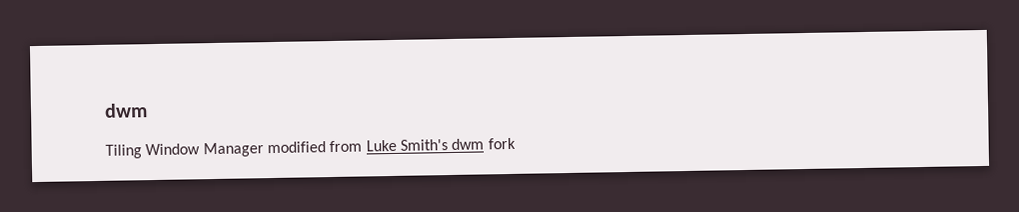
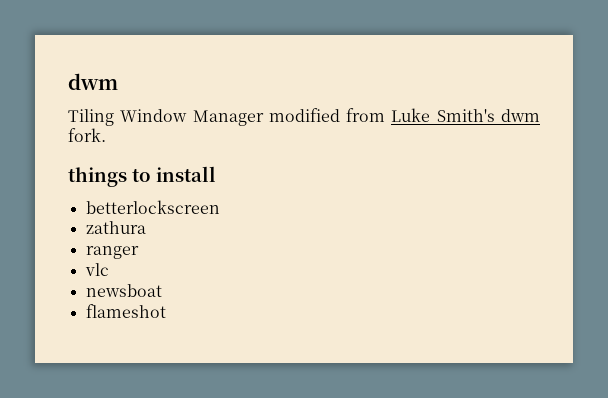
[487,137,516,150] fork -> [68,128,106,142] [68,166,216,187] [85,200,220,214] [85,221,146,234] [85,246,139,259] [84,263,109,276] [85,284,162,297] [85,304,166,318] fork. // things to install // betterlockscreen // zathura // ranger // vlc // newsboat // flameshot

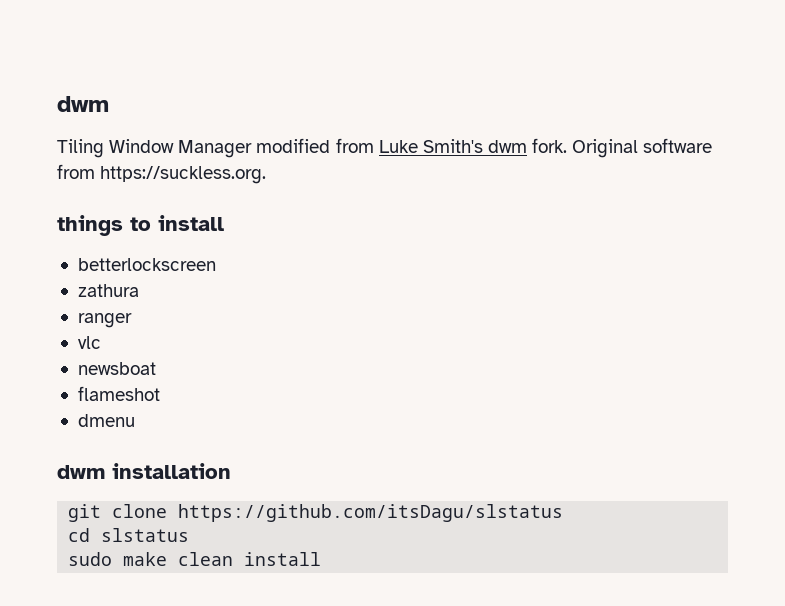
(106, 135) none -> [572,138,713,158] [57,164,267,184] Original software from https://suckless.org.
(166, 311) none -> [77,414,135,427] [57,463,231,479] [68,504,564,522] [68,528,190,542] [68,552,322,566] // dmenu // dwm installation // git clone https://github.com/itsDagu/slstatus // cd slstatus // sudo make clean install

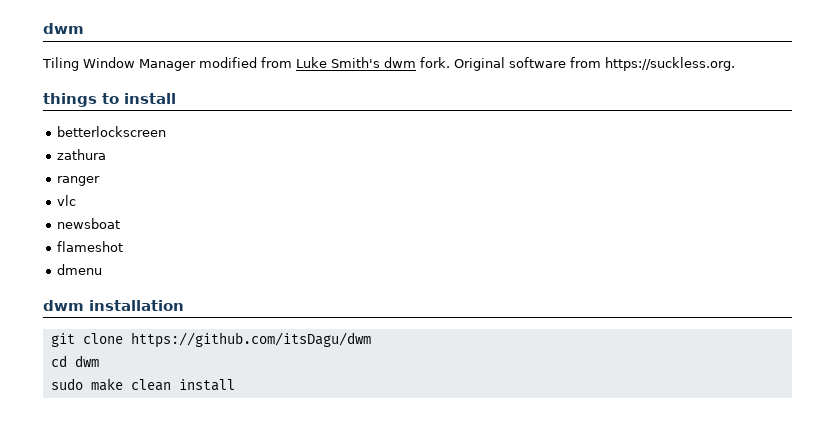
[178,504,564,522] https://github.com/itsDagu/slstatus -> [130,332,371,348] https://github.com/itsDagu/dwm
[101,528,190,542] slstatus -> [74,355,99,367] dwm

